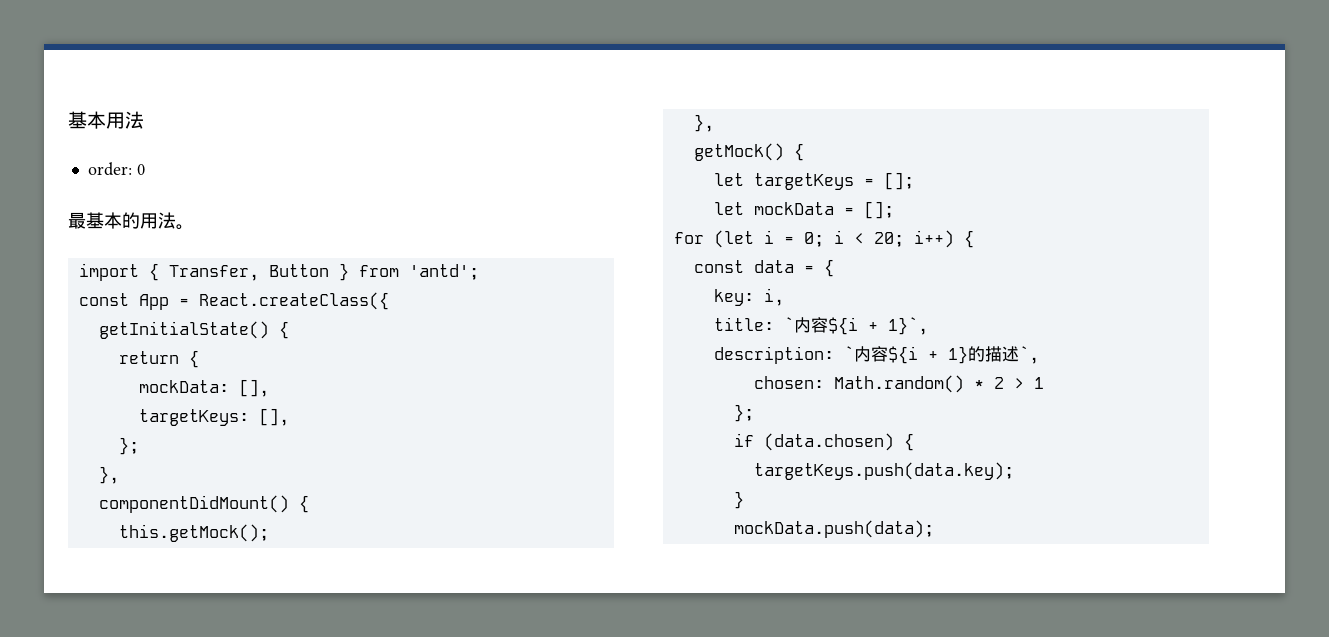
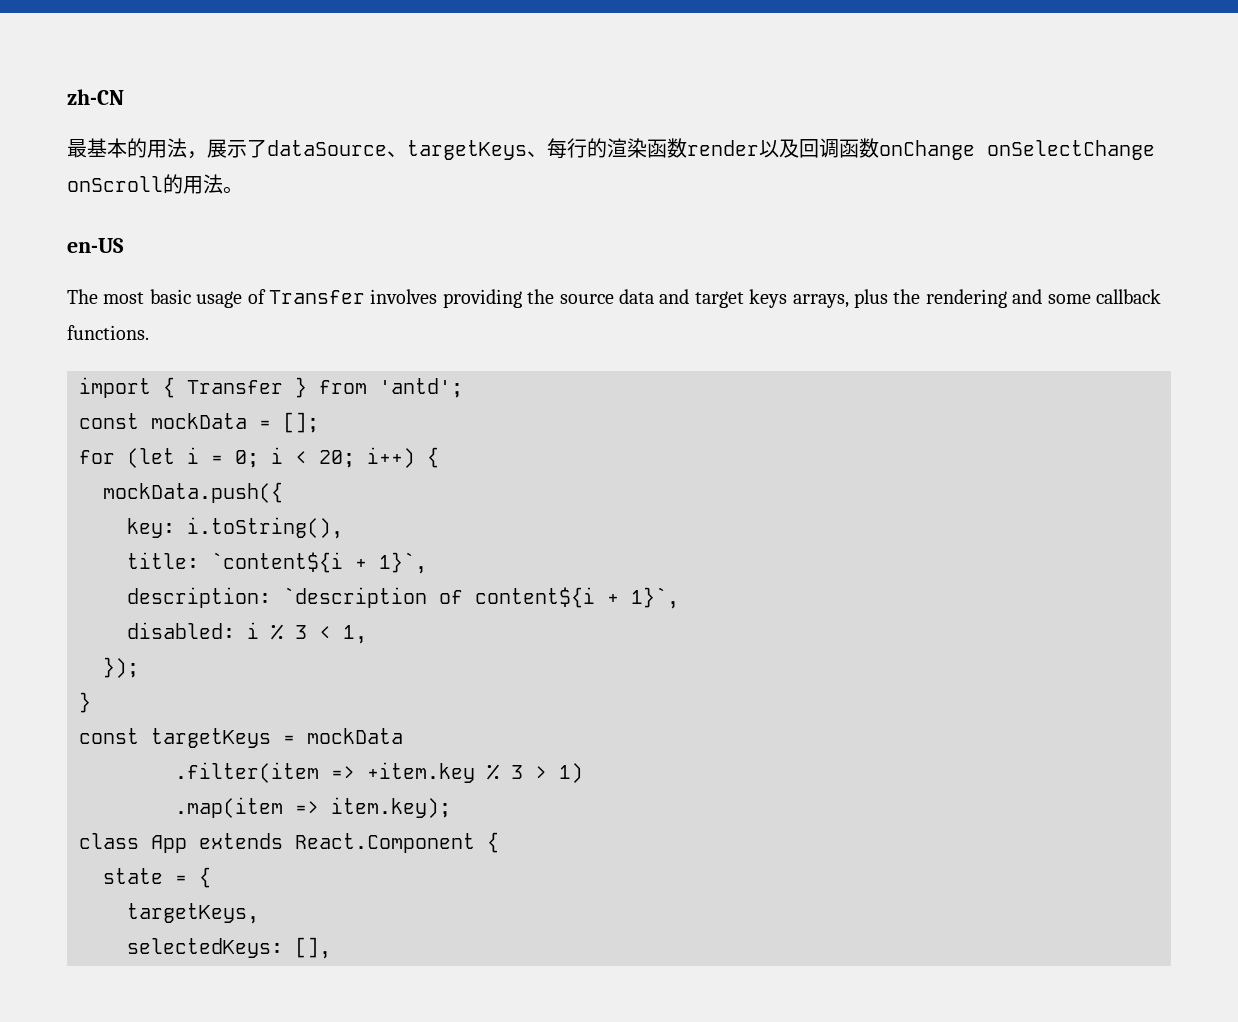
[68,111,144,129] [87,162,145,176] 基本用法 // order: 0 -> [67,89,124,105] zh-CN
[176,224,194,230] 。 -> [187,138,1155,160] [67,174,243,194] [67,238,124,253] [67,289,1161,308] [67,325,149,340] ，展示了dataSource、targetKeys、每行的渲染函数render以及回调函数onChange onSelectChange onScroll的用法。 // en-US // The most basic usage of Transfer involves providing the source data and target keys arrays, plus the rendering and some callback functions.
[168,264,329,281] Transfer, Button -> [187,380,283,394] Transfer
[138,292,389,310] [98,321,289,339] [118,350,199,368] [138,379,269,397] [138,408,289,426] [118,437,139,455] [98,466,119,484] [98,495,309,513] [118,524,269,542] [693,114,714,132] [693,143,804,161] [713,172,914,190] [713,202,744,215] App = React.createClass({ // getInitialState() { // return { // mockData: [], // targetKeys: [], // }; // }, // componentDidMount() { // this.getMock(); // }, // getMock() { // let targetKeys = []; // let -> (139, 421) none
[693,259,834,277] const data = { -> [103,482,283,503] mockData.push({
[763,288,784,306] i, -> [187,517,343,539] i.toString(),
[783,317,858,335] `内容${i -> [211,552,343,573] `content${i
[843,346,1039,364] [753,375,1044,393] [733,404,754,422] [733,433,914,451] [753,462,1014,480] [733,491,744,509] [733,520,934,538] `内容${i + 1}的描述`, // chosen: Math.random() * 2 > 1 // }; // if (data.chosen) { // targetKeys.push(data.key); // } // mockData.push(data); -> [283,587,679,609] [127,622,367,644] [103,657,139,678] [79,692,91,713] [79,728,403,748] [175,762,583,783] [175,797,451,818] [79,832,499,853] [103,867,211,888] [127,903,259,924] [127,937,331,959] `description of content${i + 1}`, // disabled: i % 3 < 1, // }); // } // const targetKeys = mockData // .filter(item => +item.key % 3 > 1) // .map(item => item.key); // class App extends React.Component { // state = { // targetKeys, // selectedKeys: [],

